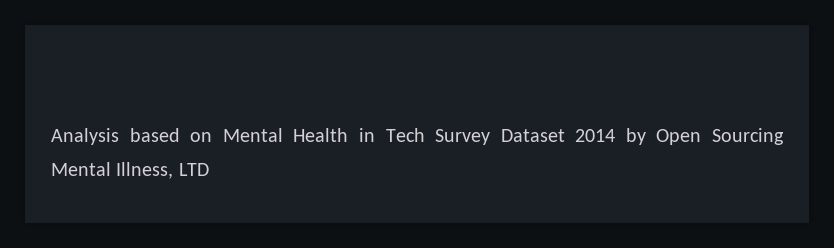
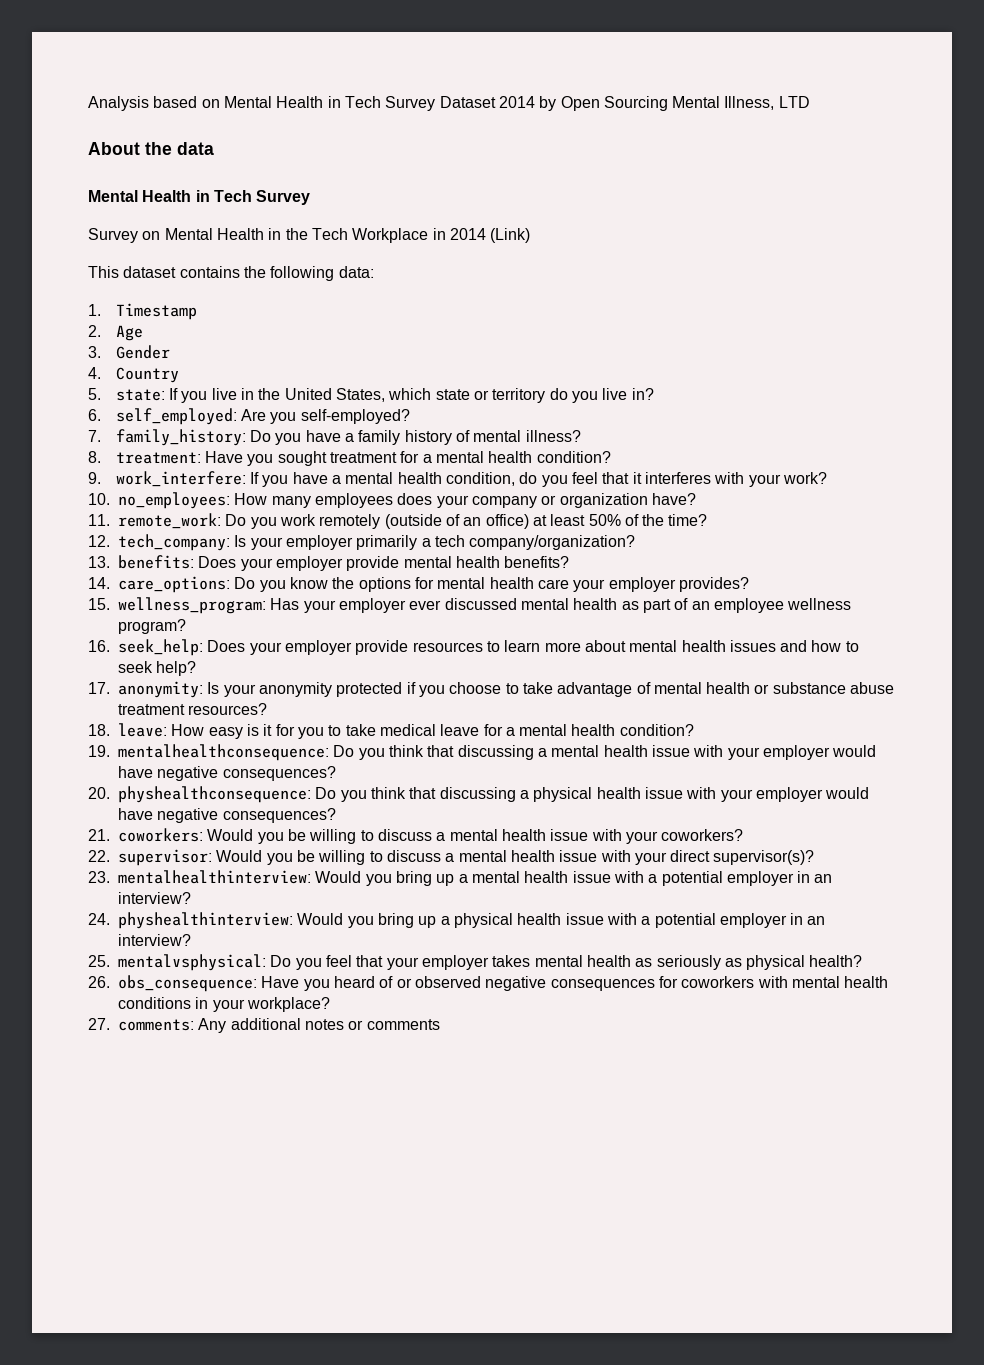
(209, 169) none -> [88,142,214,155] [88,190,311,205] [88,228,531,243] [88,266,374,281] [88,303,197,320] [88,325,143,341] [88,345,170,359] [88,367,179,383] [88,388,654,403] [88,408,410,425] [88,429,581,446] [88,451,611,466] [88,471,827,487] [88,492,696,509] [88,513,708,529] [88,534,636,551] [88,555,570,571] [88,576,749,593] [88,597,852,614] [118,619,186,634] [88,639,859,656] [118,661,197,676] [88,681,895,698] [118,703,268,715] [88,723,694,739] [88,744,877,761] [118,766,336,781] [88,786,870,803] [118,808,336,823] [88,828,744,844] [88,849,815,866] [88,870,833,886] [118,892,191,904] [88,912,826,929] [118,934,191,946] [88,954,863,971] [88,975,889,992] [118,997,330,1012] [88,1018,440,1033] // About the data // Mental Health in Tech Survey // Survey on Mental Health in the Tech Workplace in 2014 (Link) // This dataset contains the following data: // 1. Timestamp // 2. Age // 3. Gender // 4. Country // 5. state: If you live in the United States, which state or territory do you live in? // 6. self_employed: Are you self-employed? // 7. family_history: Do you have a family history of mental illness? // 8. treatment: Have you sought treatment for a mental health condition? // 9. work_interfere: If you have a mental health condition, do you feel that it interferes with your work? // 10. no_employees: How many employees does your company or organization have? // 11. remote_work: Do you work remotely (outside of an office) at least 50% of the time? // 12. tech_company: Is your employer primarily a tech company/organization? // 13. benefits: Does your employer provide mental health benefits? // 14. care_options: Do you know the options for mental health care your employer provides? // 15. wellness_program: Has your employer ever discussed mental health as part of an employee wellness program? // 16. seek_help: Does your employer provide resources to learn more about mental health issues and how to seek help? // 17. anonymity: Is your anonymity protected if you choose to take advantage of mental health or substance abuse treatment resources? // 18. leave: How easy is it for you to take medical leave for a mental health condition? // 19. mentalhealthconsequence: Do you think that discussing a mental health issue with your employer would have negative consequences? // 20. physhealthconsequence: Do you think that discussing a physical health issue with your employer would have negative consequences? // 21. coworkers: Would you be willing to discuss a mental health issue with your coworkers? // 22. supervisor: Would you be willing to discuss a mental health issue with your direct supervisor(s)? // 23. mentalhealthinterview: Would you bring up a mental health issue with a potential employer in an interview? // 24. physhealthinterview: Would you bring up a physical health issue with a potential employer in an interview? // 25. mentalvsphysical: Do you feel that your employer takes mental health as seriously as physical health? // 26. obs_consequence: Have you heard of or observed negative consequences for coworkers with mental health conditions in your workplace? // 27. comments: Any additional notes or comments

